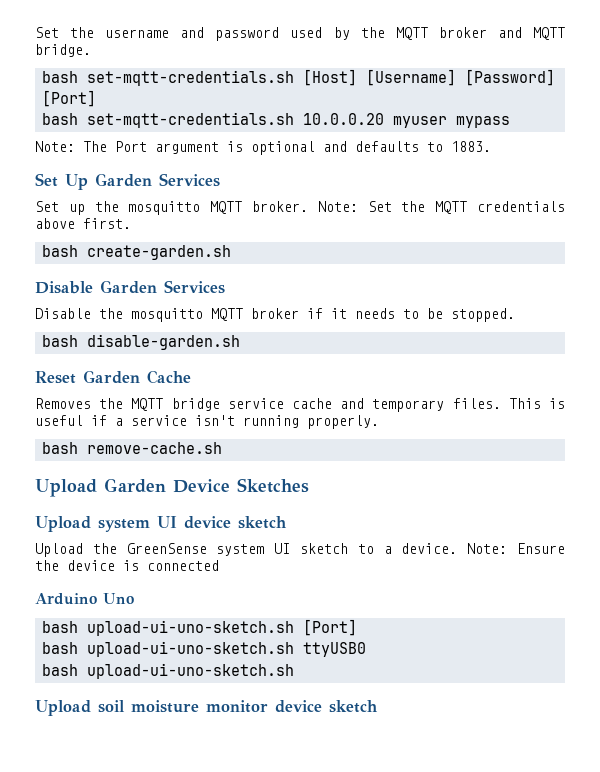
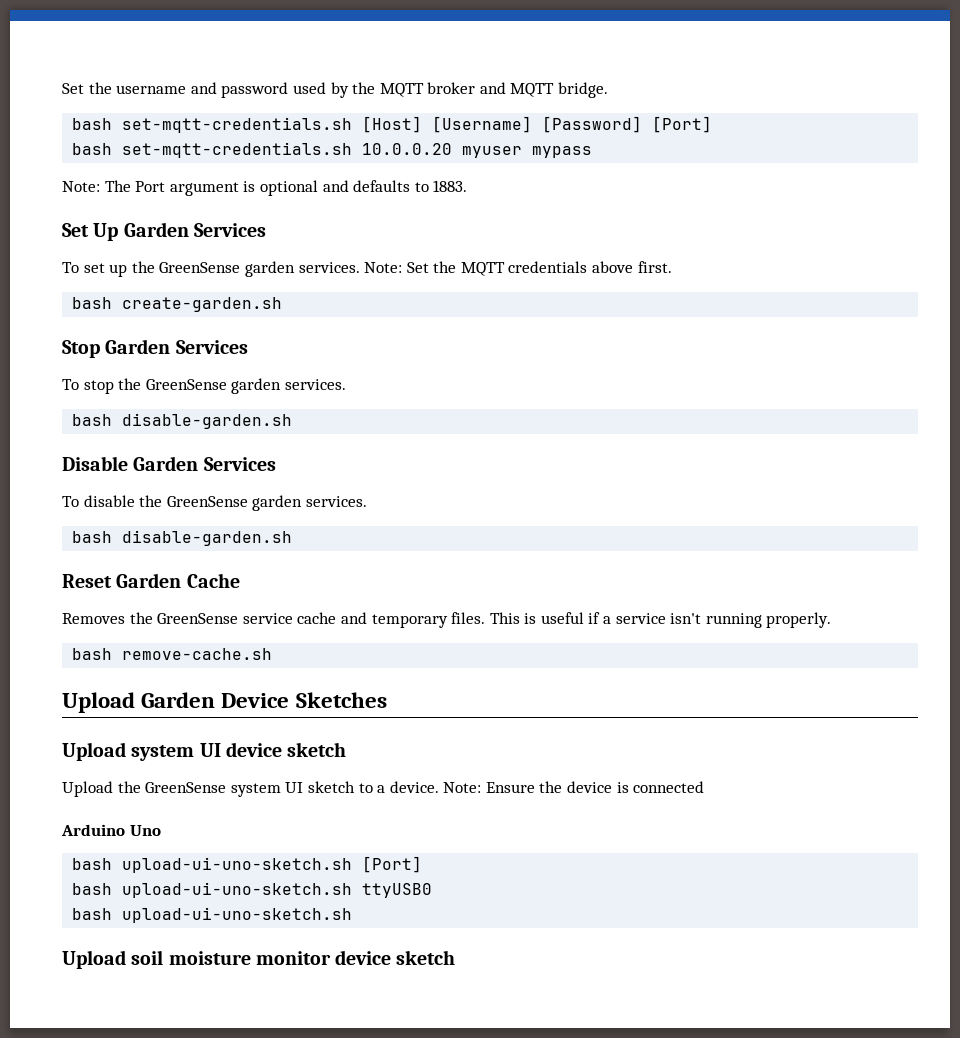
[35,201,308,215] Set up the mosquitto MQTT broker. -> [62,261,360,277] To set up the GreenSense garden services.
[35,280,225,294] [35,308,515,322] Disable Garden Services // Disable the mosquitto MQTT broker if it needs to be stopped. -> [62,339,248,358] [62,378,346,394] [72,413,293,429] [62,456,276,471] [62,495,367,511] Stop Garden Services // To stop the GreenSense garden services. // bash disable-garden.sh // Disable Garden Services // To disable the GreenSense garden services.
[131,398,220,411] MQTT bridge -> [157,613,239,624] GreenSense

